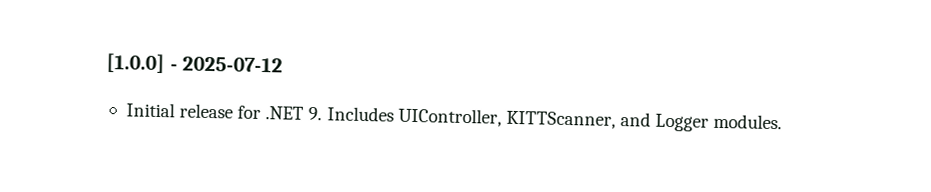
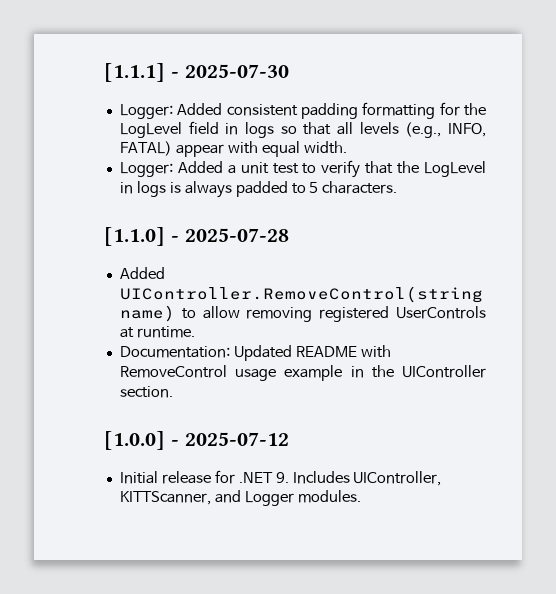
(106, 63) none -> [104,63,289,82] [119,102,486,119] [119,121,486,138] [119,141,347,157] [119,160,486,178] [119,181,398,198] [104,227,289,246] [119,267,165,279] [119,286,483,303] [119,305,486,322] [119,326,195,338] [119,345,391,361] [119,365,486,381] [119,386,173,398] [1.1.1] - 2025-07-30 // Logger: Added consistent padding formatting for the LogLevel field in logs so that all levels (e.g., INFO, FATAL) appear with equal width. // Logger: Added a unit test to verify that the LogLevel in logs is always padded to 5 characters. // [1.1.0] - 2025-07-28 // Added UIController.RemoveControl(string name) to allow removing registered UserControls at runtime. // Documentation: Updated README with RemoveControl usage example in the UIController section. //

